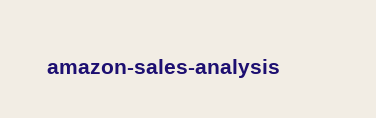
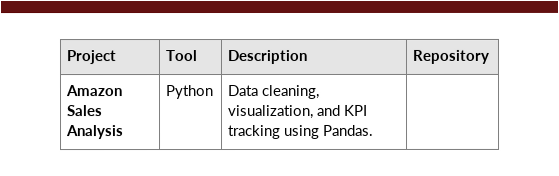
[47,59,280,78] amazon-sales-analysis -> [66,50,117,65] [165,50,198,62] [227,49,308,65] [412,49,490,64] [65,85,124,97] [67,105,104,117] [66,125,125,140] [165,85,215,100] [227,84,321,100] [228,104,369,120] [228,124,375,140] Project | Tool | Description | Repository // Amazon Sales Analysis | Python | Data cleaning, visualization, and KPI tracking using Pandas. |

